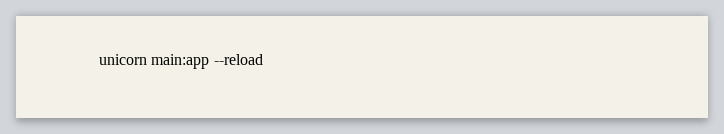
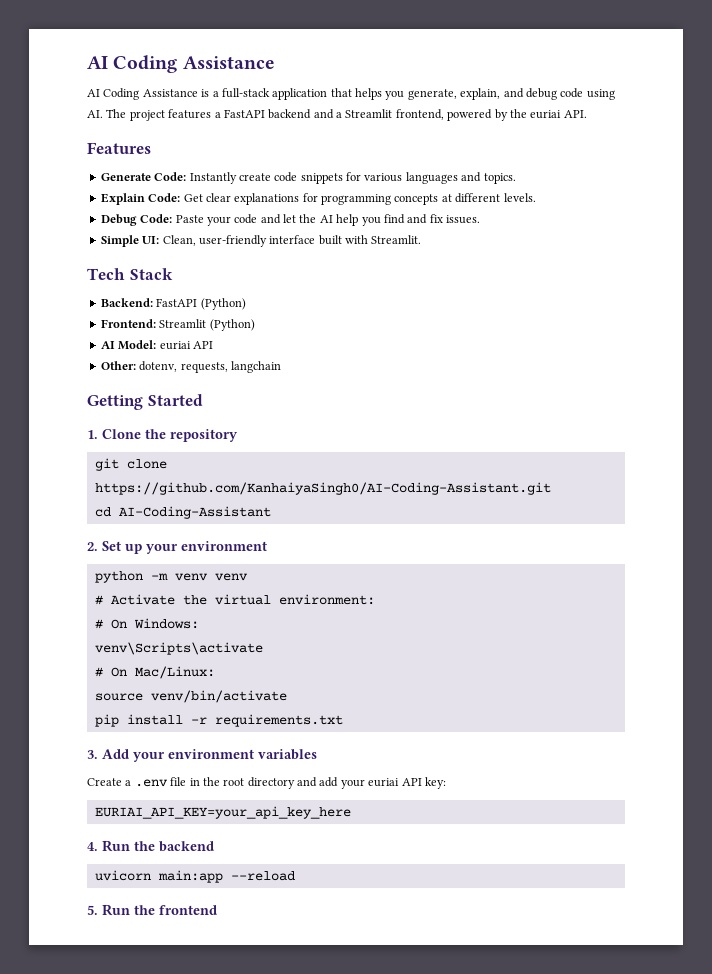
[99,54,263,69] unicorn main:app --reload -> [87,55,275,73] [87,88,615,100] [87,109,587,121] [87,142,151,154] [100,172,516,184] [100,193,536,205] [100,214,480,226] [100,235,422,247] [87,268,173,280] [100,298,246,310] [100,319,255,331] [100,340,213,350] [100,361,281,373] [87,394,203,410] [87,429,238,442] [94,458,167,471] [94,482,551,495] [94,506,271,519] [87,541,267,554] [94,571,248,583] [94,594,375,605] [94,618,199,629] [94,642,263,655] [94,666,215,679] [94,690,287,703] [94,714,343,727] [87,749,317,762] [87,777,446,789] [94,806,351,819] [87,840,214,852] [94,870,295,883] [87,904,217,916] AI Coding Assistance // AI Coding Assistance is a full-stack application that helps you generate, explain, and debug code using AI. The project features a FastAPI backend and a Streamlit frontend, powered by the euriai API. // Features // Generate Code: Instantly create code snippets for various languages and topics. // Explain Code: Get clear explanations for programming concepts at different levels. // Debug Code: Paste your code and let the AI help you find and fix issues. // Simple UI: Clean, user-friendly interface built with Streamlit. // Tech Stack // Backend: FastAPI (Python) // Frontend: Streamlit (Python) // AI Model: euriai API // Other: dotenv, requests, langchain // Getting Started // 1. Clone the repository // git clone https://github.com/KanhaiyaSingh0/AI-Coding-Assistant.git // cd AI-Coding-Assistant // 2. Set up your environment // python -m venv venv // # Activate the virtual environment: // # On Windows: // venv\Scripts\activate // # On Mac/Linux: // source venv/bin/activate // pip install -r requirements.txt // 3. Add your environment variables // Create a .env file in the root directory and add your euriai API key: // EURIAI_API_KEY=your_api_key_here // 4. Run the backend // uvicorn main:app --reload // 5. Run the frontend

